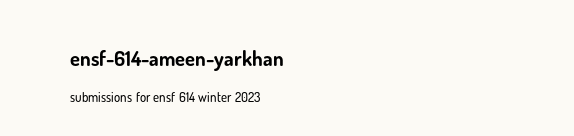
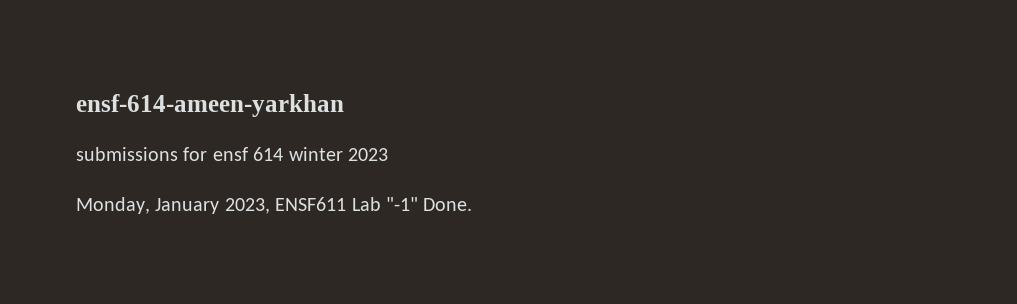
(260, 97) none -> [76,197,473,214] // Monday, January 2023, ENSF611 Lab "-1" Done.

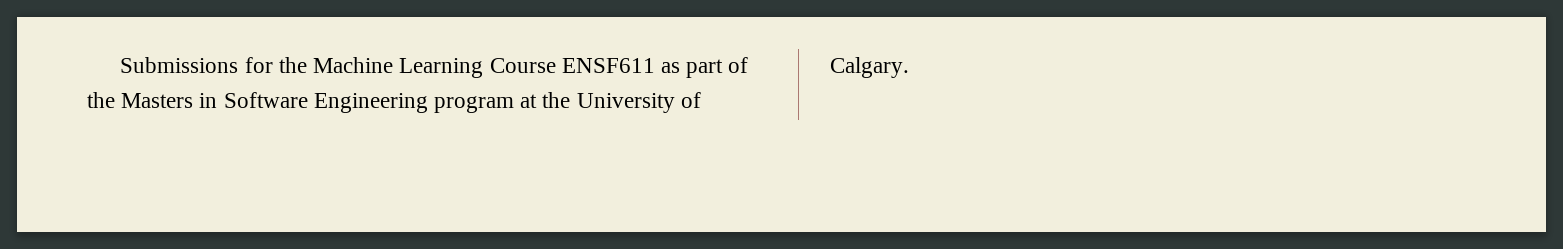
[76,94,344,117] [76,147,388,161] [76,197,473,214] ensf-614-ameen-yarkhan // submissions for ensf 614 winter 2023 // Monday, January 2023, ENSF611 Lab "-1" Done. -> [120,57,749,78] [87,92,701,113] [830,57,909,78] Submissions for the Machine Learning Course ENSF611 as part of the Masters in Software Engineering program at the University of Calgary.

